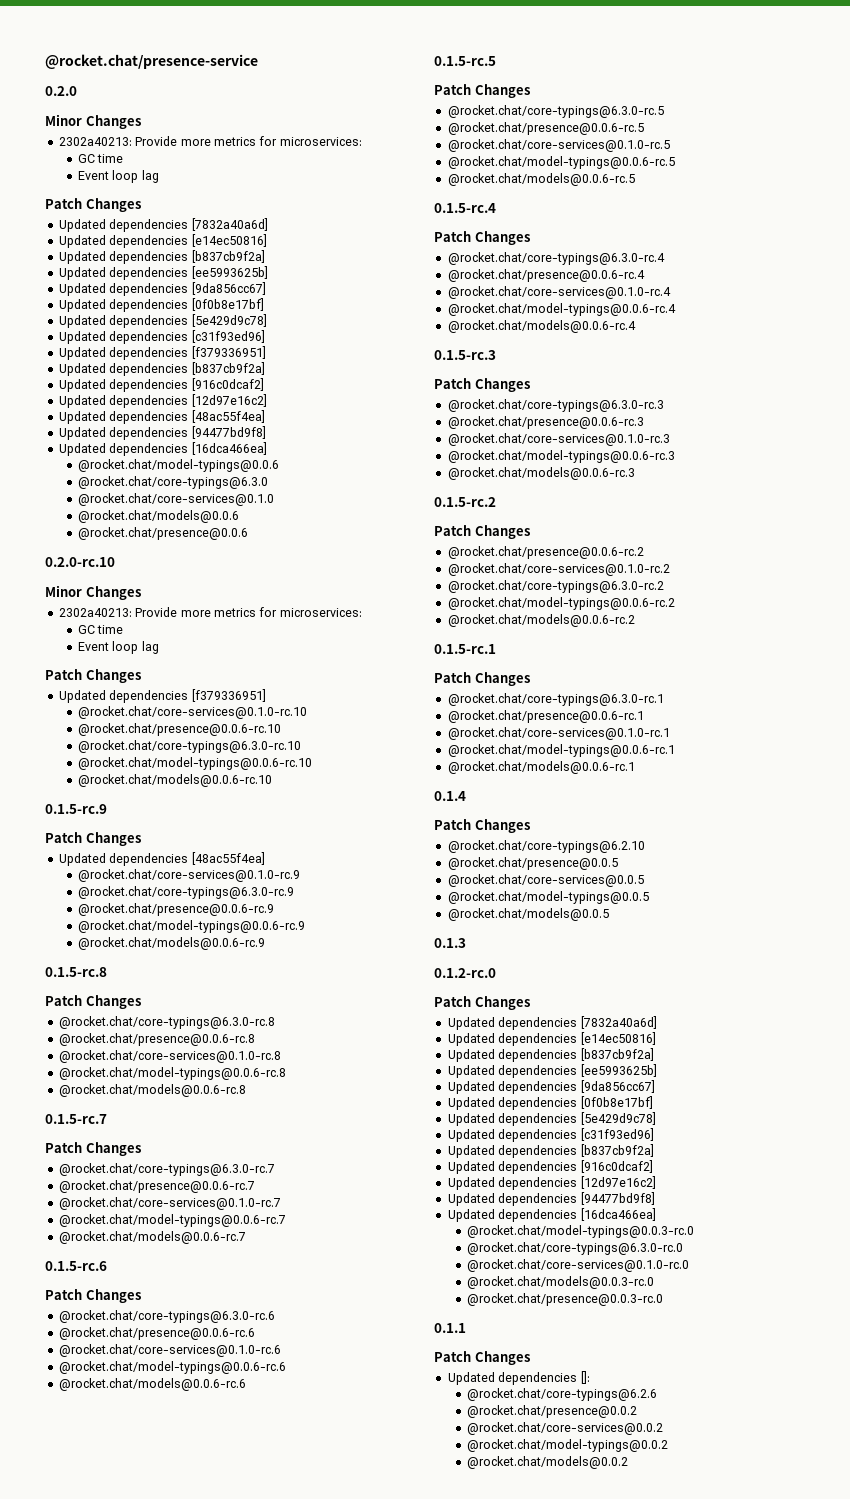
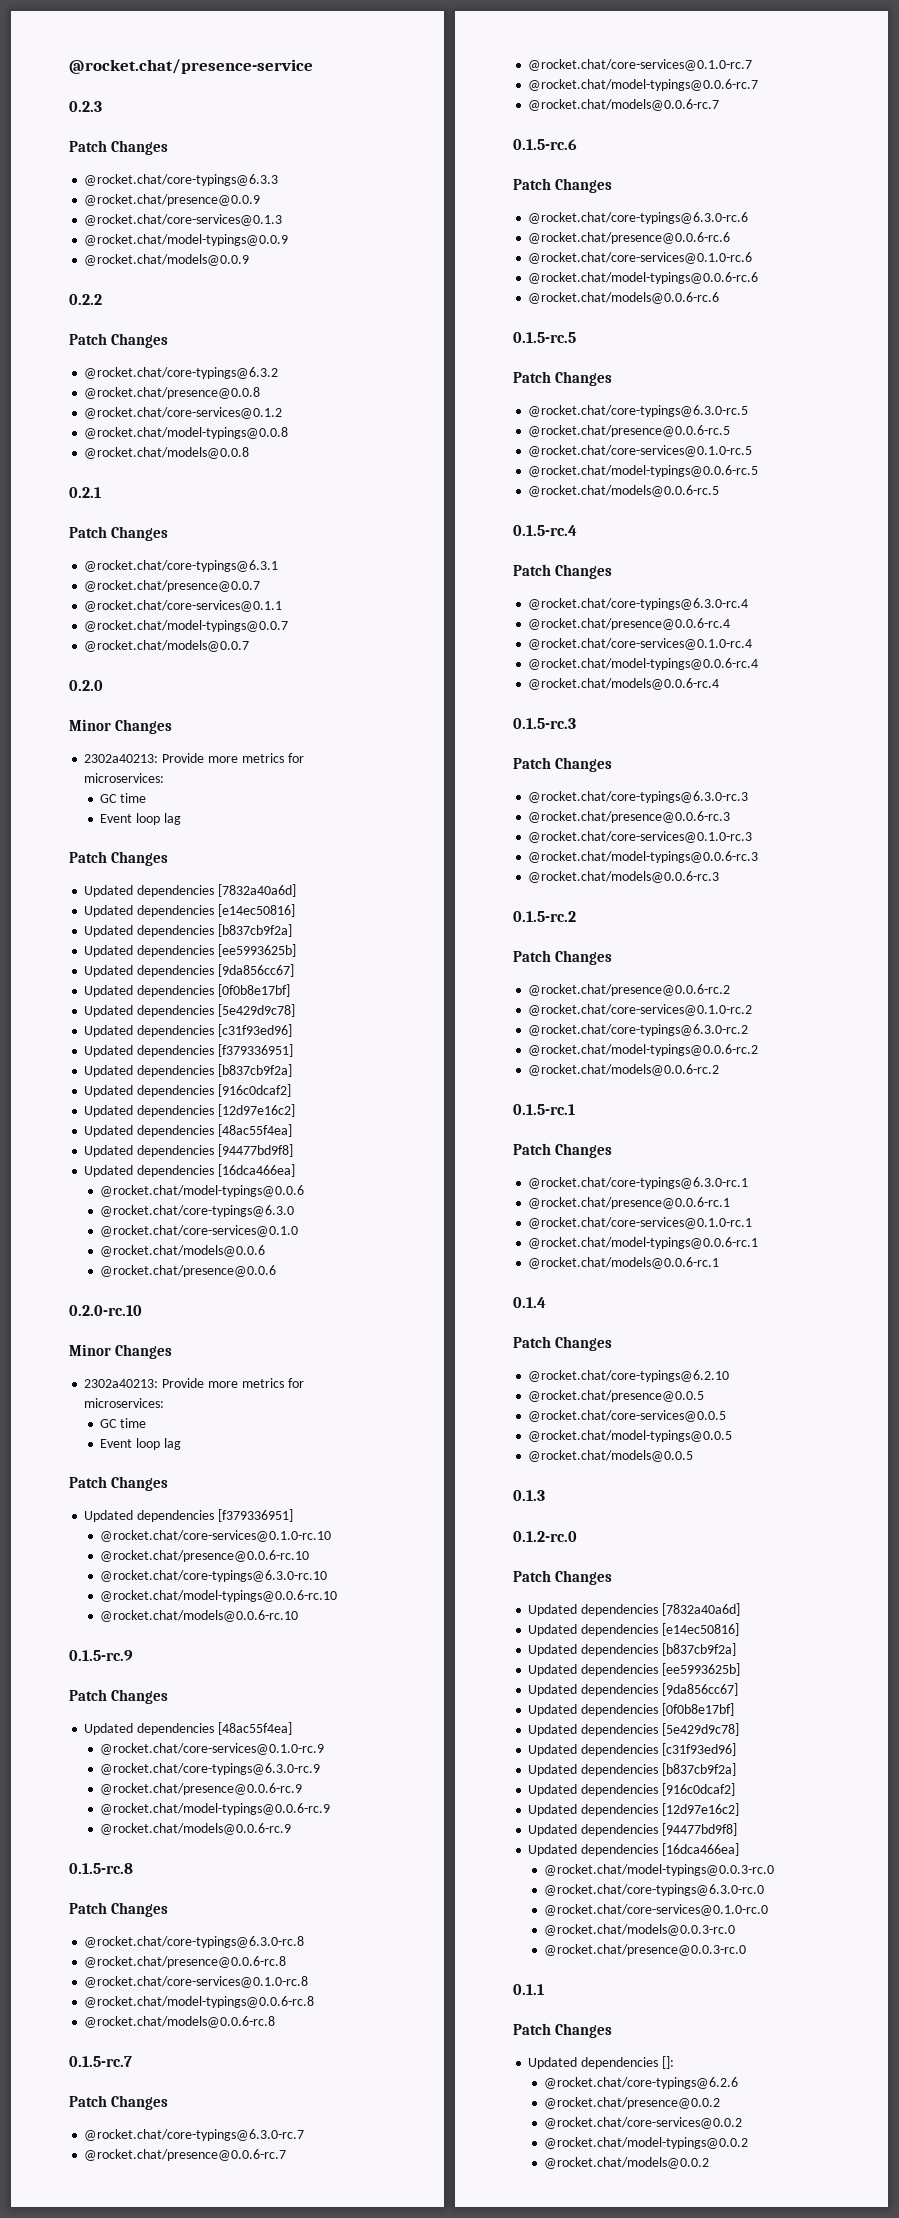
(258, 61) none -> [69,101,102,112] [69,140,168,155] [84,174,279,186] [84,194,261,206] [84,214,283,226] [84,234,289,246] [84,254,250,266] [69,294,102,305] [69,333,168,348] [84,367,279,379] [84,387,261,399] [84,407,283,419] [84,427,289,439] [84,447,250,459] [69,487,101,498] [69,526,168,541] [84,560,279,572] [84,580,261,592] [84,600,283,612] [84,620,289,632] [84,640,250,652] // 0.2.3 // Patch Changes // @rocket.chat/core-typings@6.3.3 // @rocket.chat/presence@0.0.9 // @rocket.chat/core-services@0.1.3 // @rocket.chat/model-typings@0.0.9 // @rocket.chat/models@0.0.9 // 0.2.2 // Patch Changes // @rocket.chat/core-typings@6.3.2 // @rocket.chat/presence@0.0.8 // @rocket.chat/core-services@0.1.2 // @rocket.chat/model-typings@0.0.8 // @rocket.chat/models@0.0.8 // 0.2.1 // Patch Changes // @rocket.chat/core-typings@6.3.1 // @rocket.chat/presence@0.0.7 // @rocket.chat/core-services@0.1.1 // @rocket.chat/model-typings@0.0.7 // @rocket.chat/models@0.0.7

